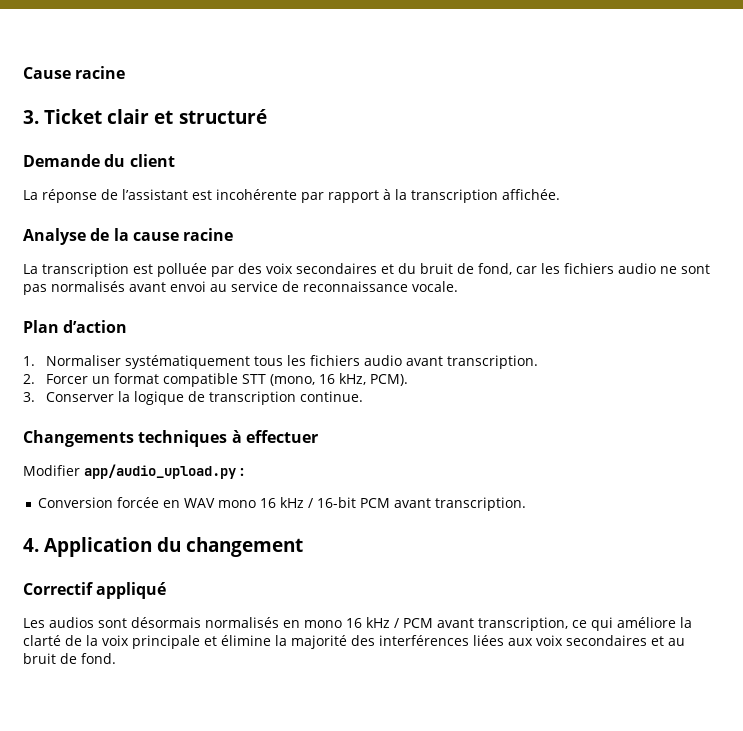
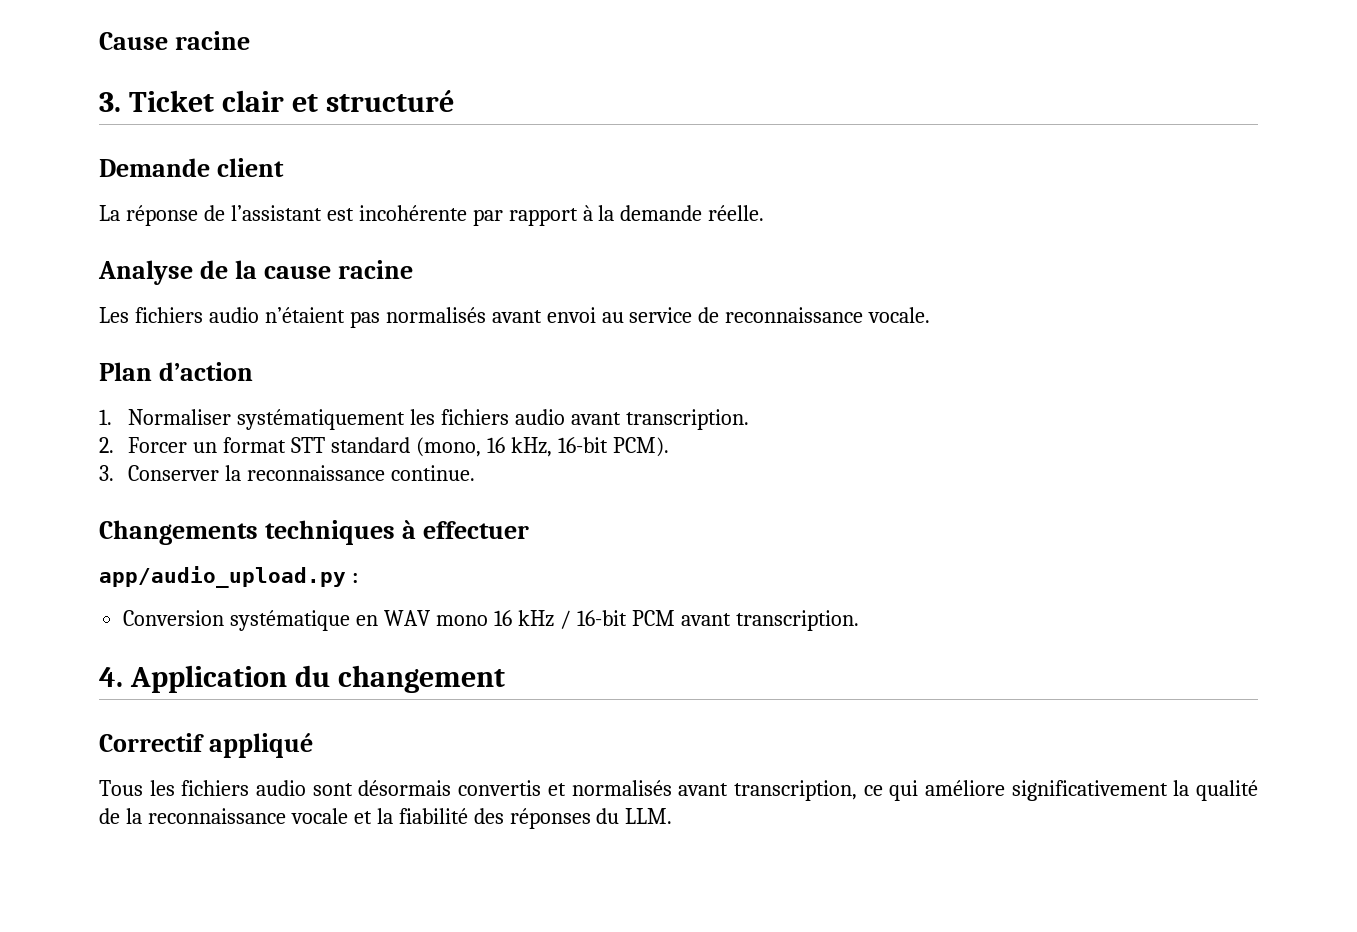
[104,154,126,167] du -> (210, 167) none
[411,189,560,203] transcription affichée. -> [620,205,765,221] demande réelle.
[23,263,710,277] La transcription est polluée par des voix secondaires et du bruit de fond, car les fichiers audio ne sont -> [99,307,345,323] Les fichiers audio n’étaient
[254,356,284,366] tous -> (406, 419) none
[163,373,267,387] compatible STT -> [291,437,411,453] STT standard
(367, 379) none -> [557,437,608,453] 16-bit
[134,391,297,405] logique de transcription -> [247,465,386,481] reconnaissance
[23,465,80,476] Modifier -> (529, 530) none
[117,497,160,508] forcée -> [230,610,351,631] systématique
[23,617,433,628] Les audios sont désormais normalisés en mono 16 kHz / PCM -> [99,780,672,796] Tous les fichiers audio sont désormais convertis et normalisés
[680,617,692,628] [23,635,685,649] [23,653,116,664] la clarté de la voix principale et élimine la majorité des interférences liées aux voix secondaires et au bruit de fond. -> [1011,780,1258,801] [99,808,673,829] significativement la qualité de la reconnaissance vocale et la fiabilité des réponses du LLM.

